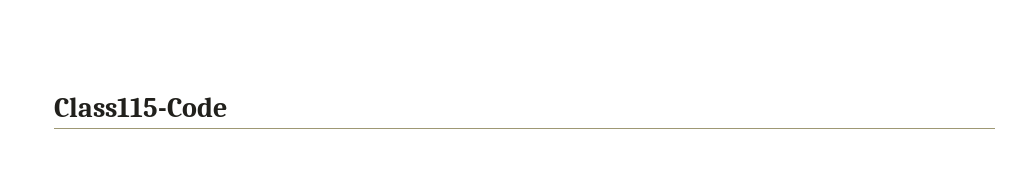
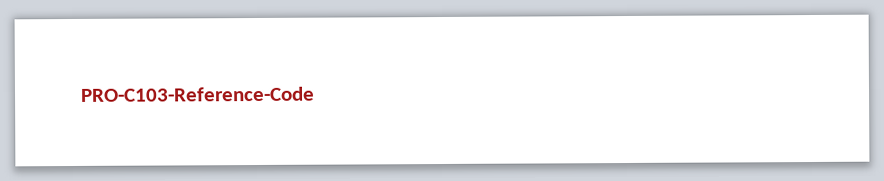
[54,97,227,117] Class115-Code -> [80,86,315,102] PRO-C103-Reference-Code

